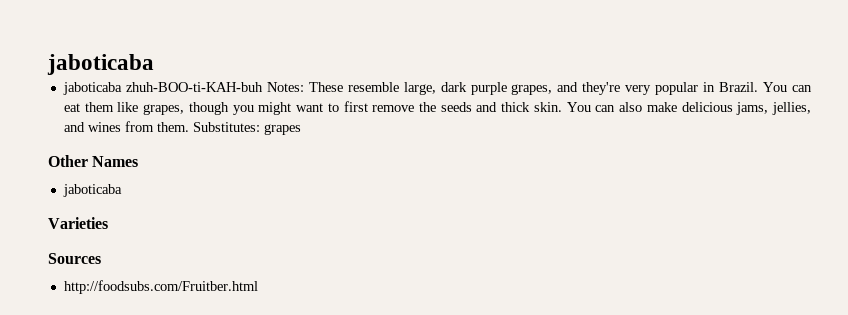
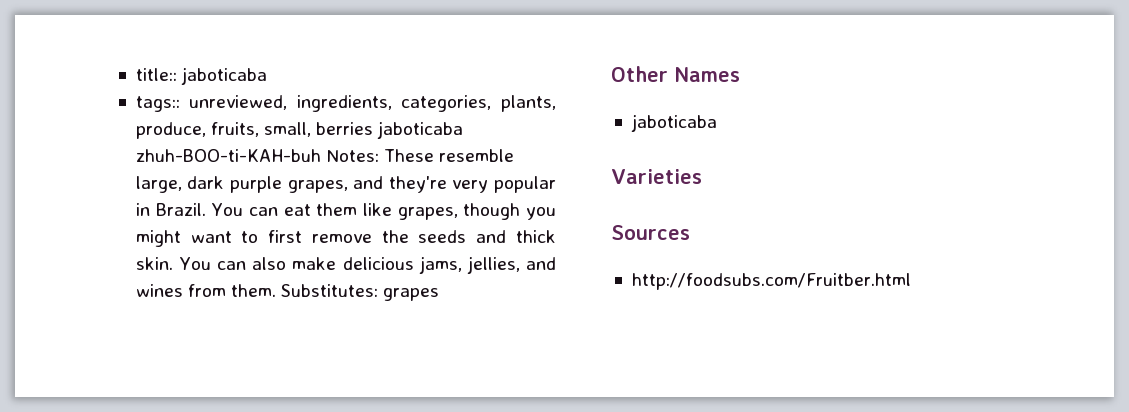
[47,54,154,75] jaboticaba // -> [135,67,268,85] [135,95,557,112] [135,122,374,139] title:: jaboticaba // tags:: unreviewed, ingredients, categories, plants, produce, fruits, small, berries

